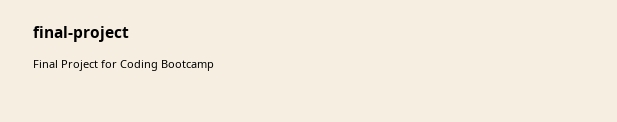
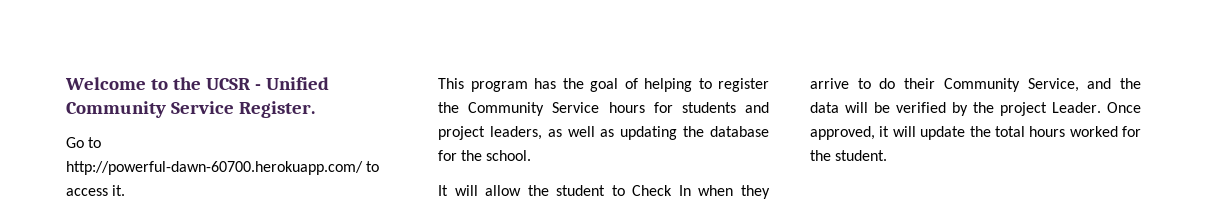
[33,26,129,42] [33,60,214,71] final-project // Final Project for Coding Bootcamp -> [65,77,329,90] [66,101,315,118] [66,137,102,148] [66,161,380,175] [66,185,126,196] [438,78,769,92] [438,102,769,116] [438,126,769,140] [438,150,532,161] [438,185,770,199] [810,78,1141,92] [810,102,1141,116] [810,126,1141,140] [810,150,888,161] Welcome to the UCSR - Unified Community Service Register. // Go to http://powerful-dawn-60700.herokuapp.com/ to access it. // This program has the goal of helping to register the Community Service hours for students and project leaders, as well as updating the database for the school. // It will allow the student to Check In when they arrive to do their Community Service, and the data will be verified by the project Leader. Once approved, it will update the total hours worked for the student.

